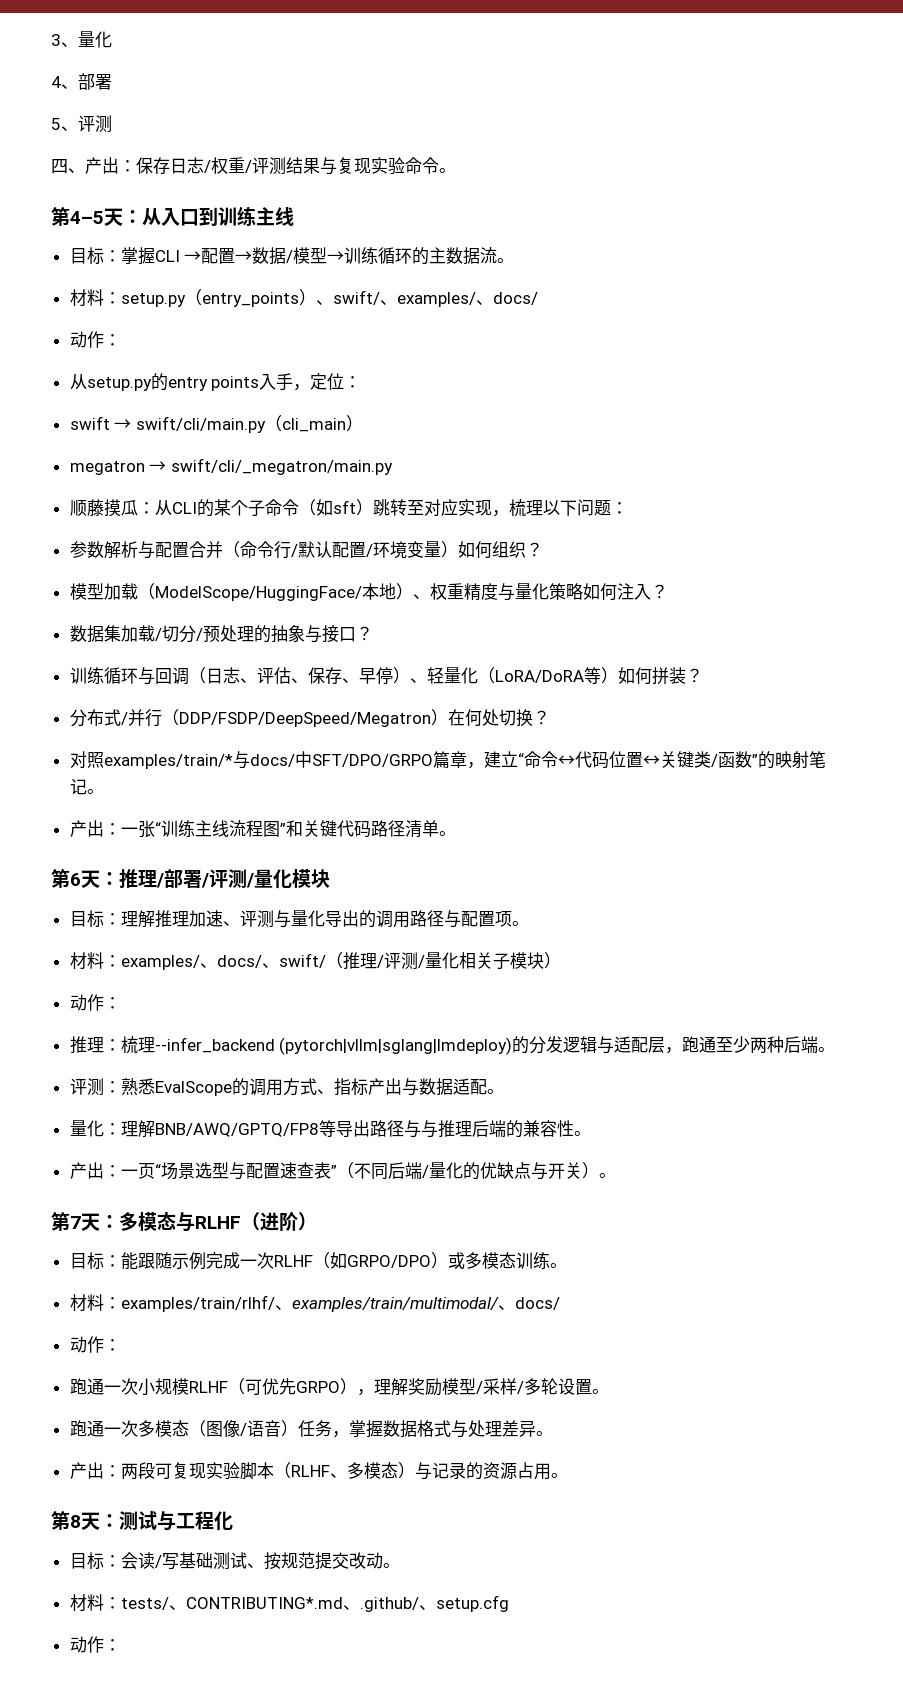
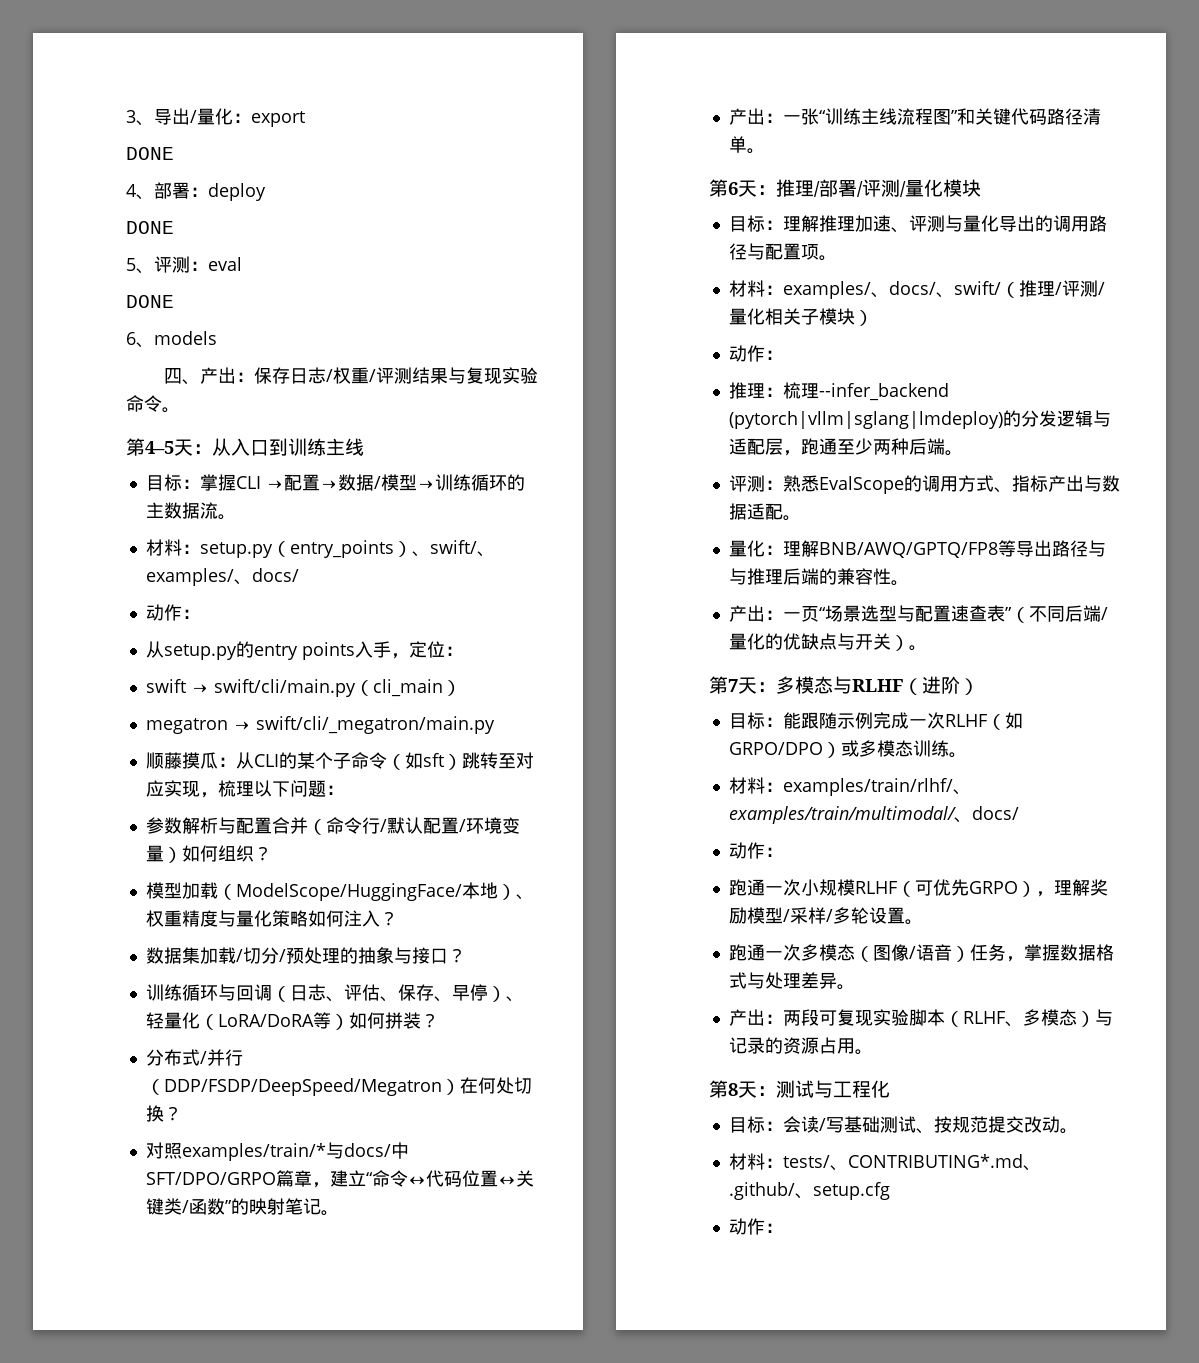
[78,31,112,48] 量化 -> [154,108,305,127] [126,147,174,160] 导出/量化：export // DONE
(112, 82) none -> [190,183,266,201] [126,221,174,234] ：deploy // DONE
(112, 124) none -> [190,257,242,271] [126,295,174,308] [126,331,217,348] ：eval // DONE // 6、models

